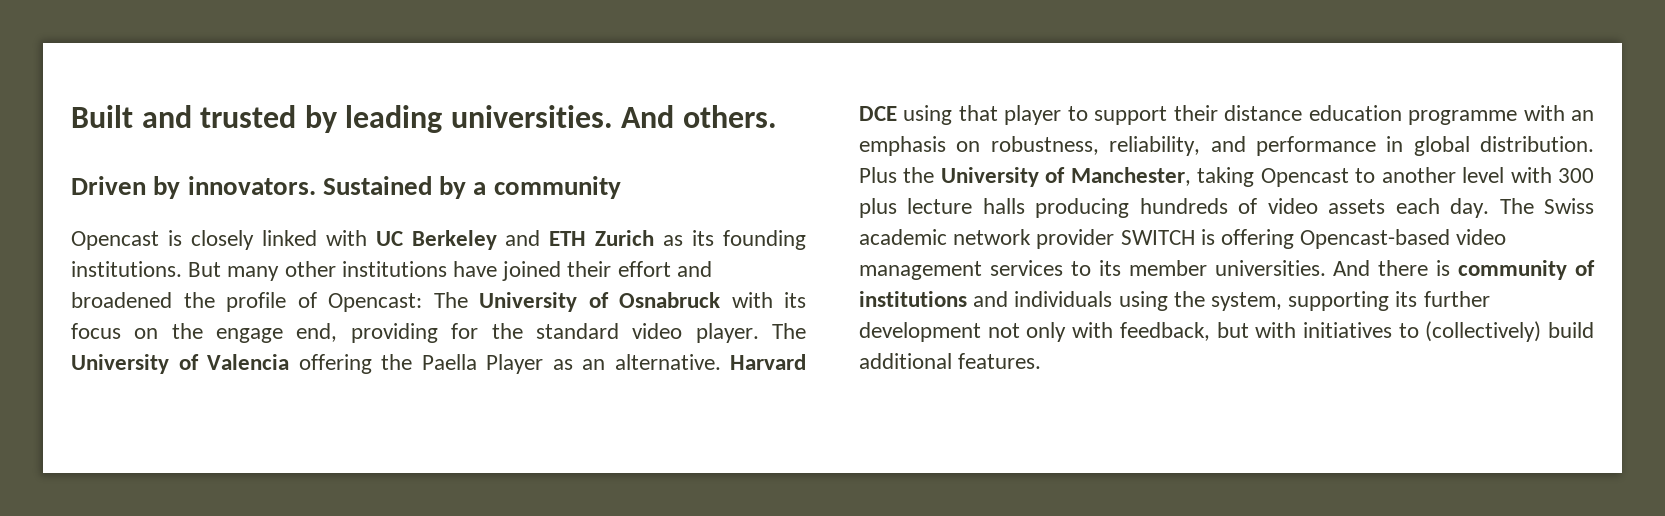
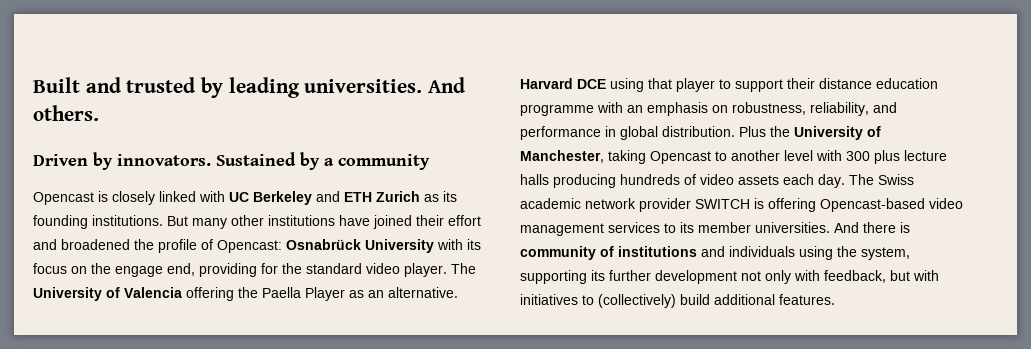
[433,292,720,312] The University of Osnabruck -> [286,239,434,253] Osnabrück University

